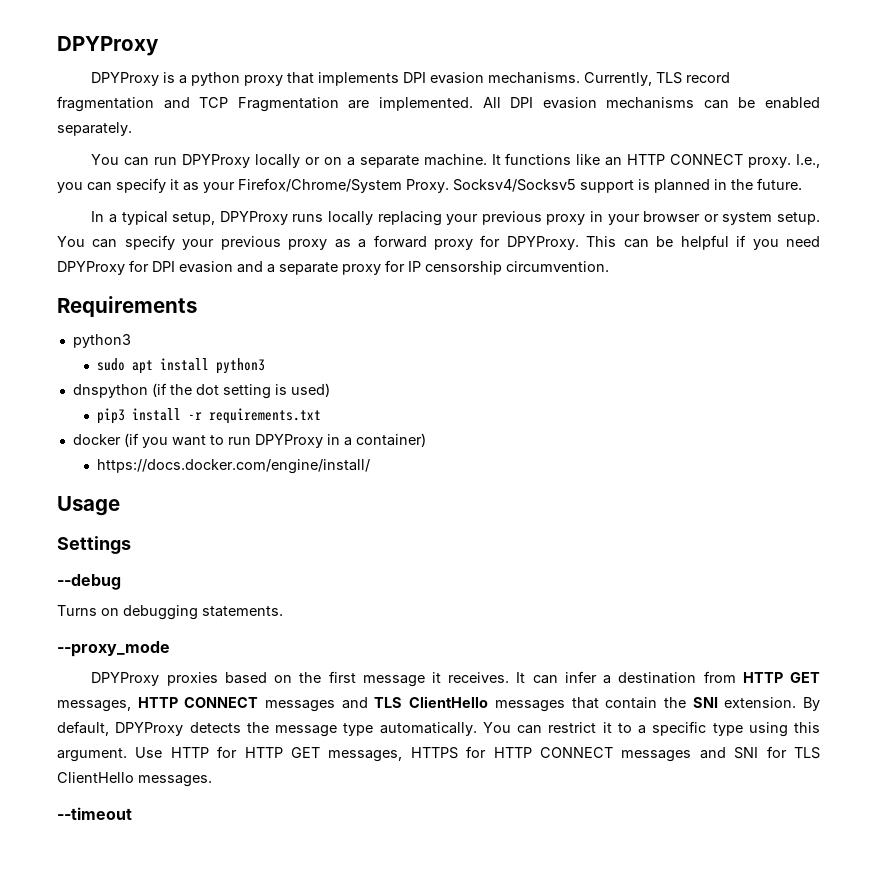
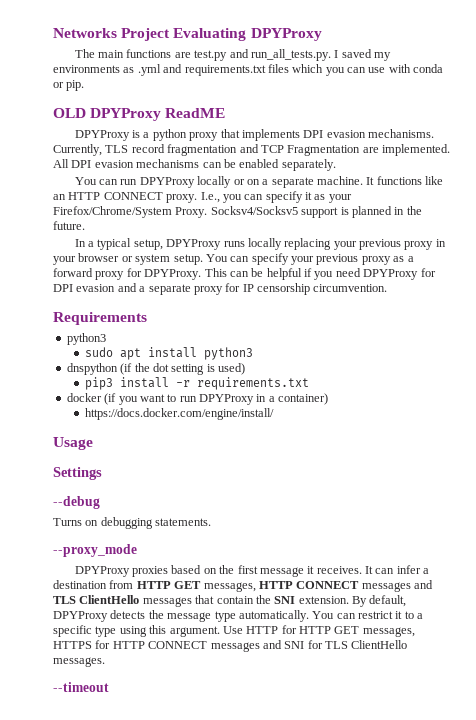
[57,36,159,56] DPYProxy -> [53,28,322,41] [74,49,391,61] [53,64,444,76] [53,80,85,91] [53,108,226,121] Networks Project Evaluating DPYProxy // The main functions are test.py and run_all_tests.py. I saved my environments as .yml and requirements.txt files which you can use with conda or pip. // OLD DPYProxy ReadME

